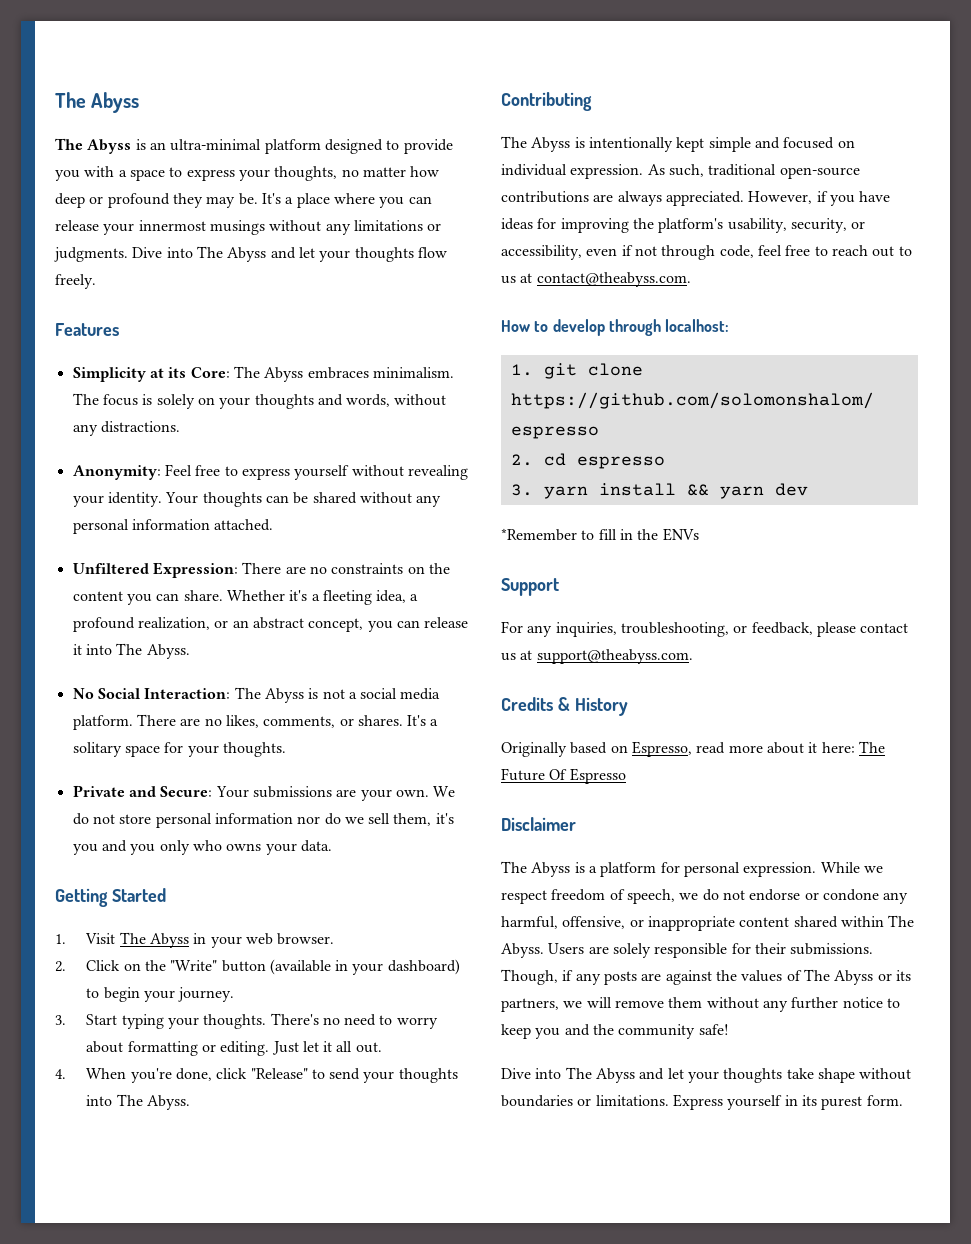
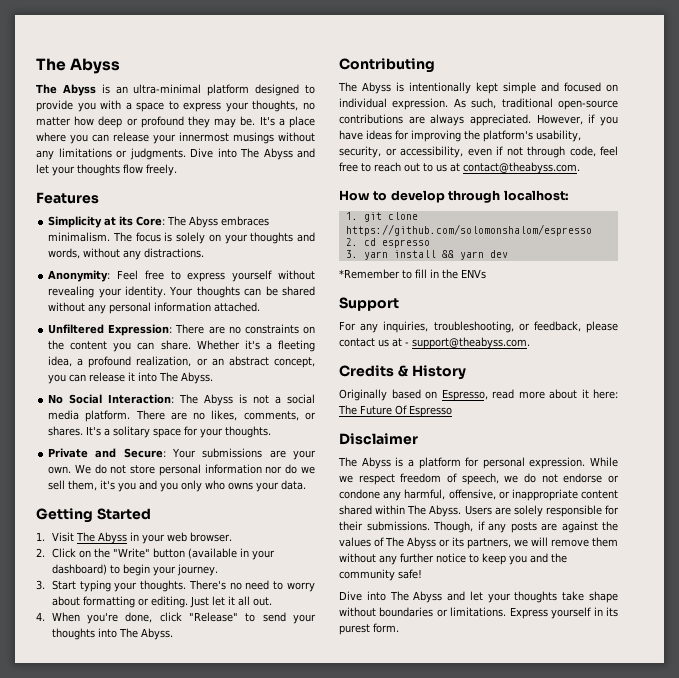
(533, 655) none -> [405,342,409,346] -

